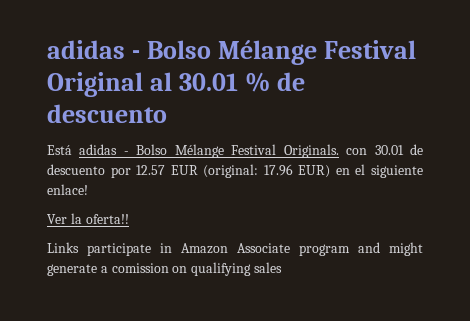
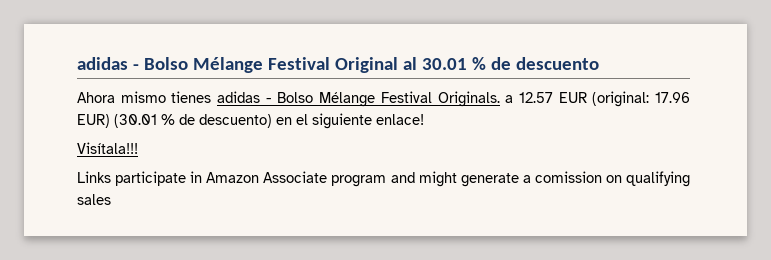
[47,145,72,155] Está -> [77,91,212,103] Ahora mismo tienes
[346,144,424,155] [47,164,131,178] con 30.01 de descuento por -> [505,95,514,103] a
(331, 171) none -> [114,114,272,128] (30.01 % de descuento)
[47,213,129,224] Ver la oferta!! -> [77,142,138,154] Visítala!!!

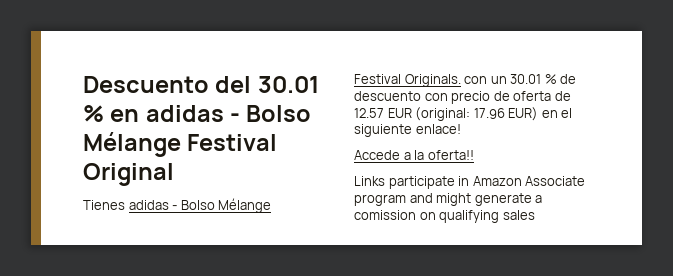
(77, 63) none -> [83,76,319,93] [83,105,140,122] Descuento del 30.01 % en
[402,57,599,70] [77,91,212,103] al 30.01 % de descuento // Ahora mismo tienes -> [83,200,125,210] // Tienes
[505,95,514,103] a -> [464,74,577,84] [354,91,571,104] con un 30.01 % de descuento con precio de oferta de
[114,114,272,128] (30.01 % de descuento) -> (539, 114) none
[77,142,138,154] Visítala!!! -> [354,150,474,160] Accede a la oferta!!

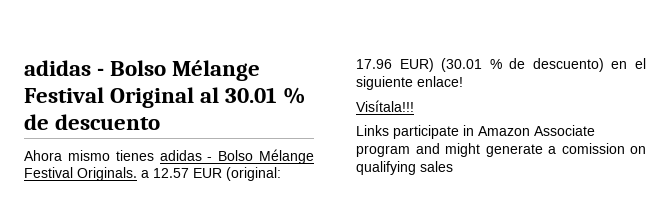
[83,76,319,93] [83,105,140,122] Descuento del 30.01 % en -> (24, 68) none
[83,200,125,210] // Tienes -> [200,87,306,104] [24,114,161,130] [24,150,154,161] al 30.01 % de descuento // Ahora mismo tienes
[464,74,577,84] [354,91,571,104] con un 30.01 % de descuento con precio de oferta de -> [141,170,149,178] a
(539, 114) none -> [441,58,604,72] (30.01 % de descuento)
[354,150,474,160] Accede a la oferta!! -> [356,100,414,112] Visítala!!!

